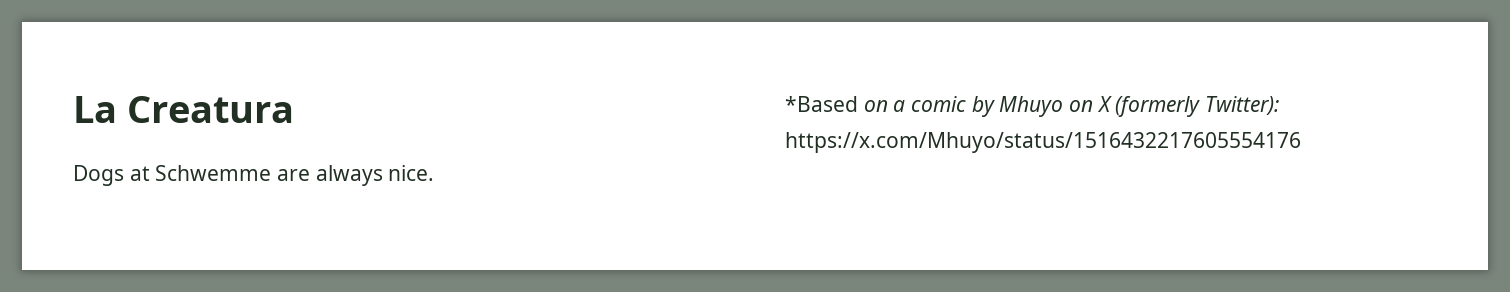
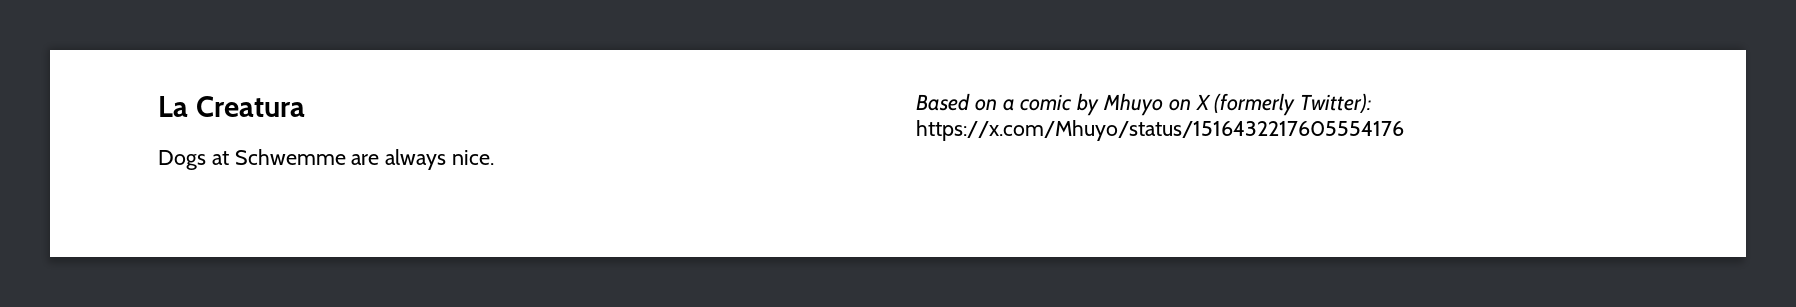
[785,96,858,112] *Based -> [916,93,970,111] Based

